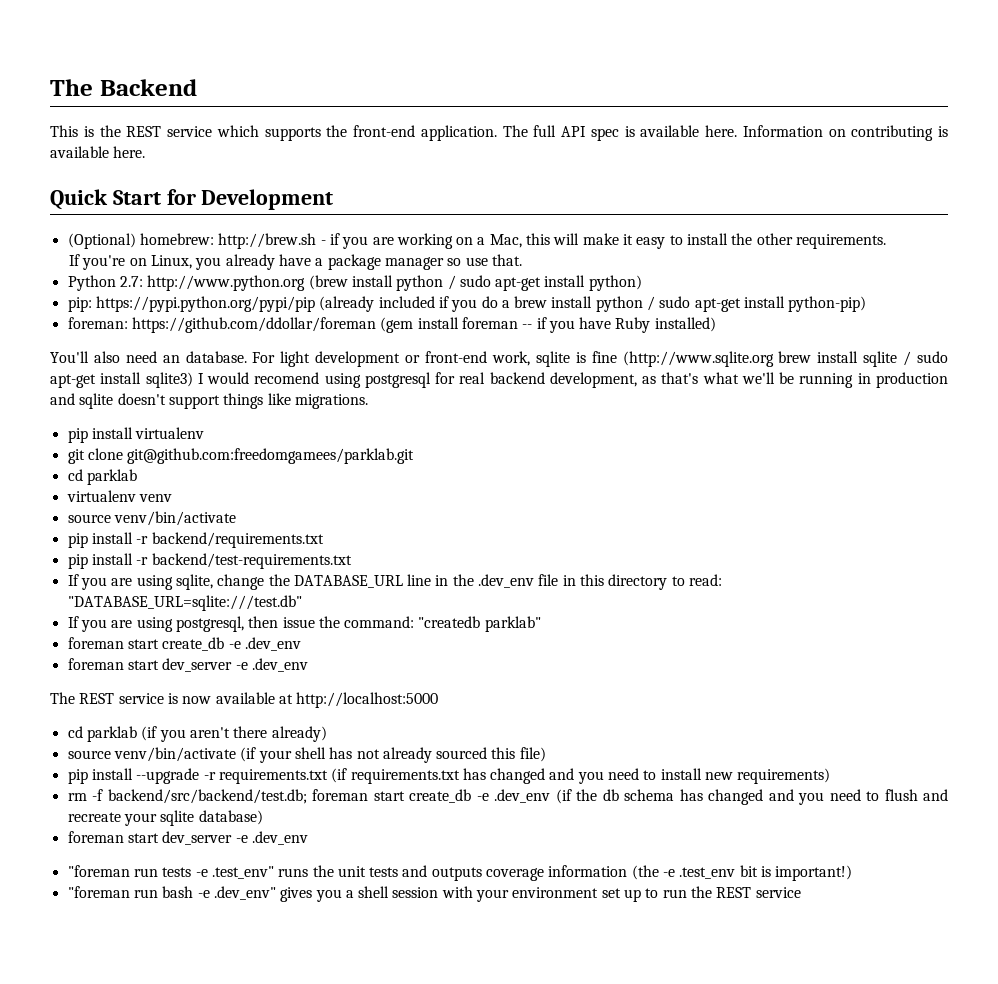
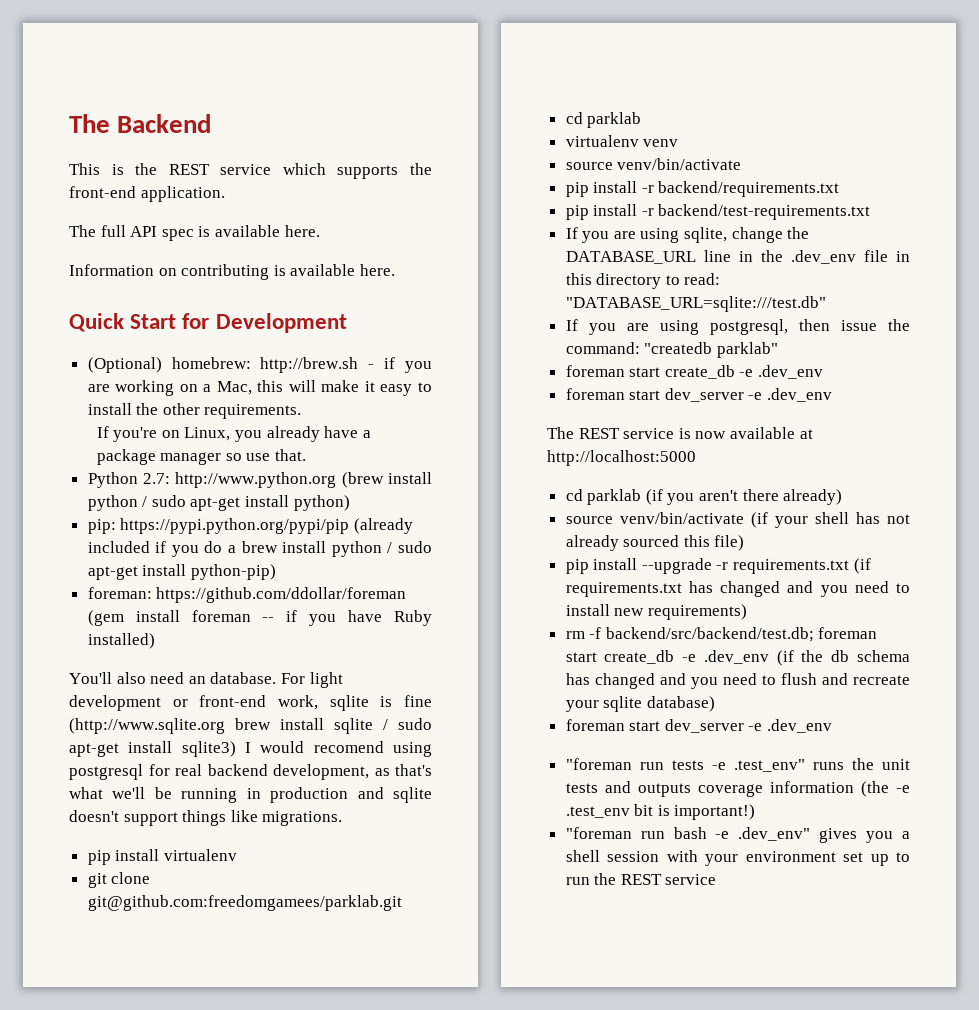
(497, 133) none -> (225, 194) //
(737, 131) none -> (320, 231) //

